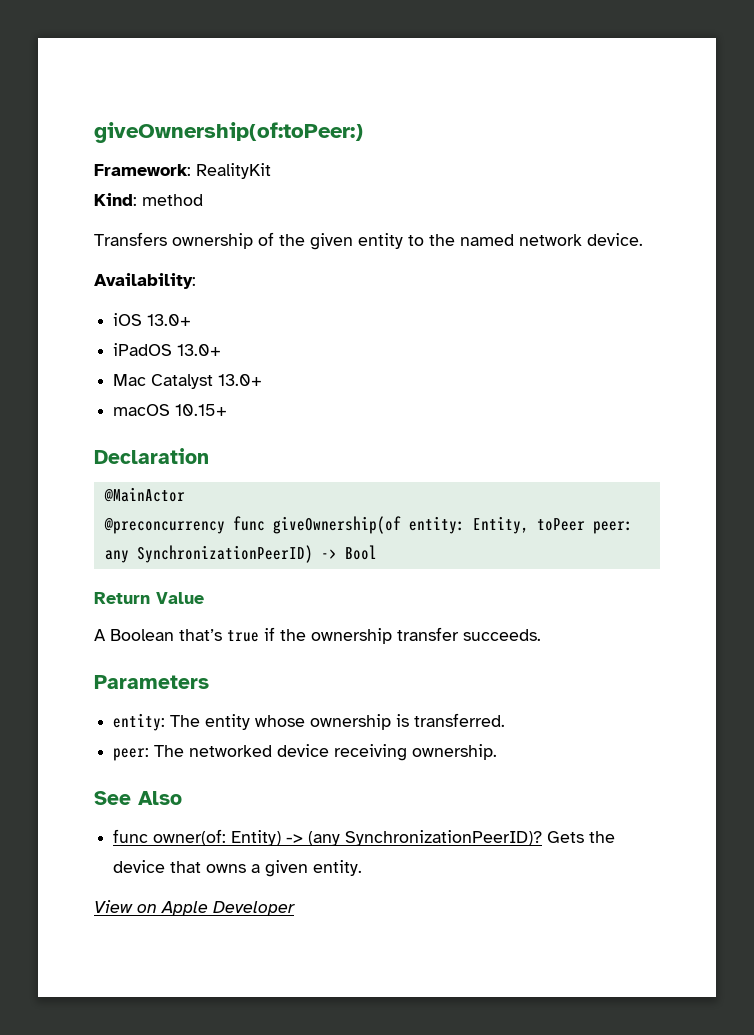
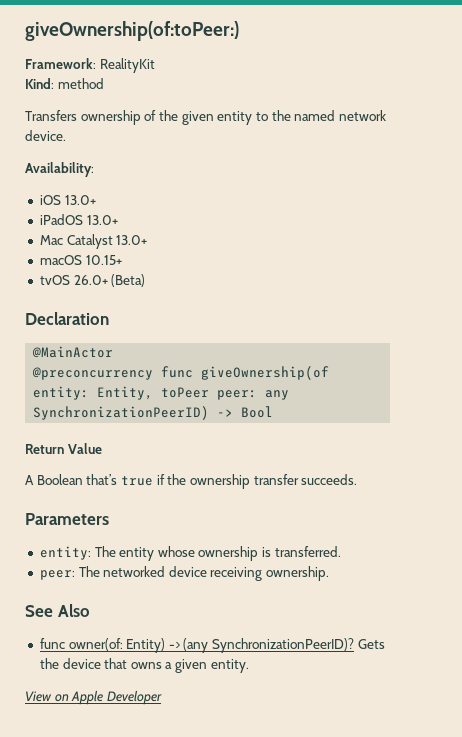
(228, 410) none -> [39,274,146,287] // tvOS 26.0+ (Beta)

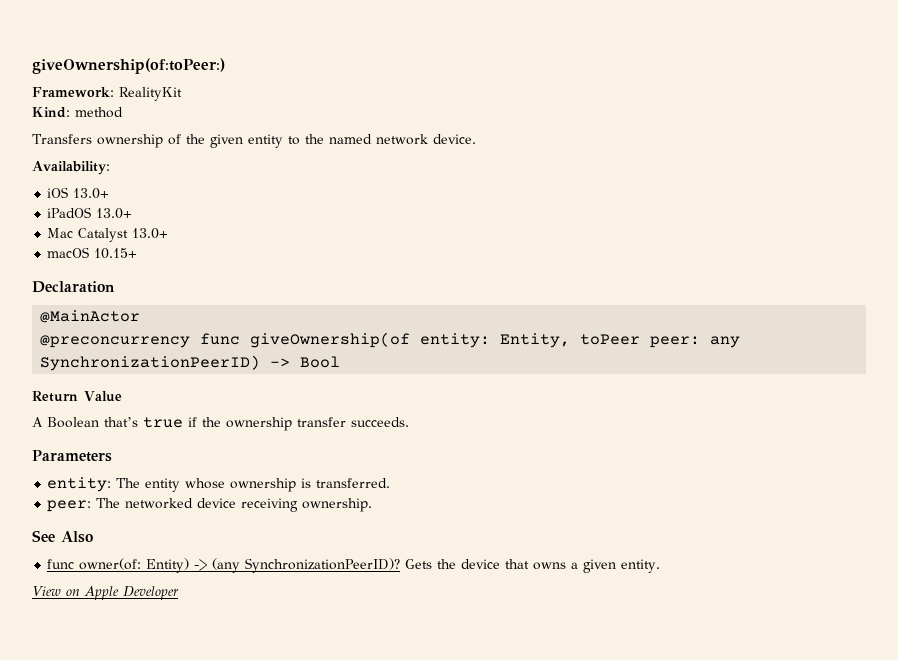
[39,274,146,287] // tvOS 26.0+ (Beta) -> (138, 253) none

